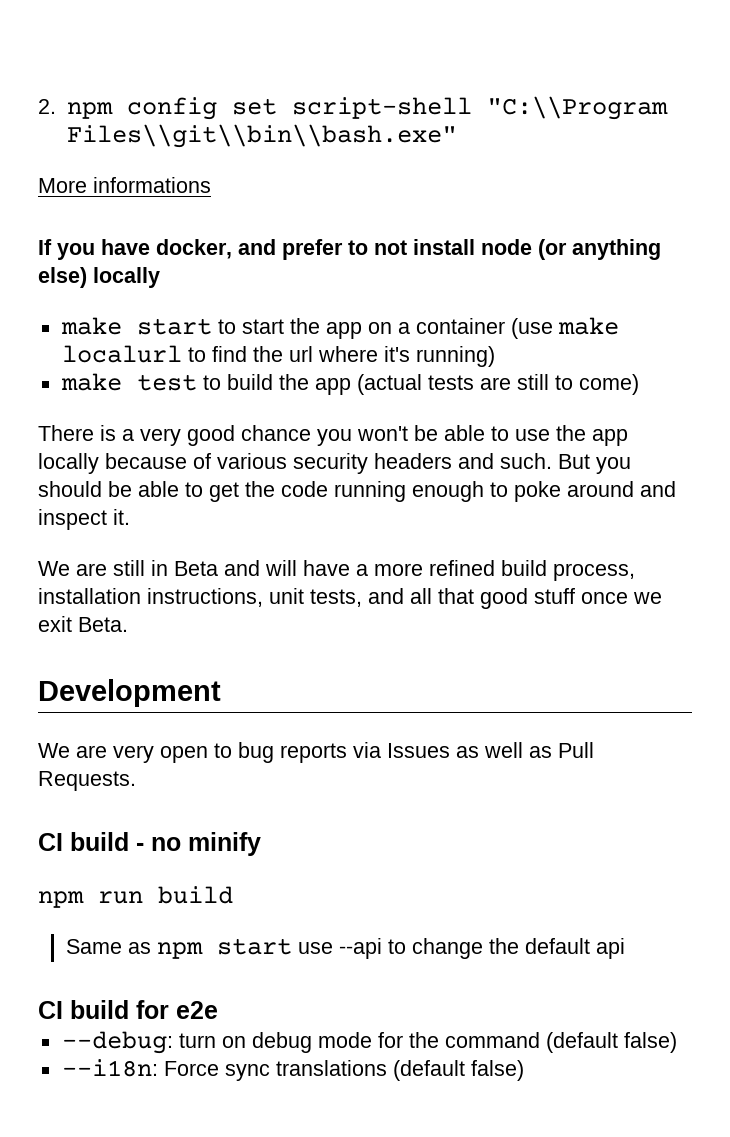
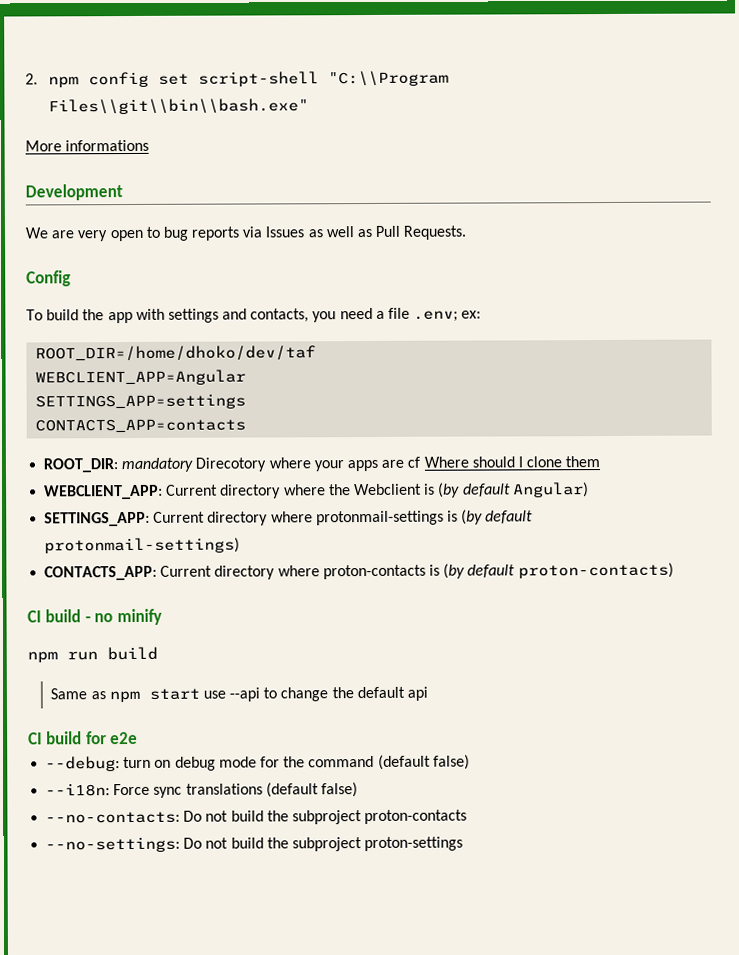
[38,239,661,260] [38,267,160,288] [60,317,619,339] [61,345,495,367] [60,373,639,395] [38,425,628,446] [38,453,631,474] [38,481,676,502] [38,509,130,530] [38,560,635,581] [38,588,662,609] [38,616,128,632] // If you have docker, and prefer to not install node (or anything else) locally // make start to start the app on a container (use make localurl to find the url where it's running) // make test to build the app (actual tests are still to come) // There is a very good chance you won't be able to use the app locally because of various security headers and such. But you should be able to get the code running enough to poke around and inspect it. // We are still in Beta and will have a more refined build process, installation instructions, unit tests, and all that good stuff once we exit Beta. -> (150, 145) none
(136, 781) none -> [26,270,71,287] [26,307,482,324] [35,345,317,362] [35,369,247,386] [35,393,247,410] [35,418,247,433] [43,456,601,473] [44,482,589,500] [44,509,534,527] [44,537,241,554] [44,562,674,581] // Config // To build the app with settings and contacts, you need a file .env; ex: // ROOT_DIR=/home/dhoko/dev/taf // WEBCLIENT_APP=Angular // SETTINGS_APP=settings // CONTACTS_APP=contacts // ROOT_DIR: mandatory Direcotory where your apps are cf Where should I clone them // WEBCLIENT_APP: Current directory where the Webclient is (by default Angular) // SETTINGS_APP: Current directory where protonmail-settings is (by default protonmail-settings) // CONTACTS_APP: Current directory where proton-contacts is (by default proton-contacts)
(524, 1070) none -> [45,809,468,825] [45,836,464,853] // --no-contacts: Do not build the subproject proton-contacts // --no-settings: Do not build the subproject proton-settings

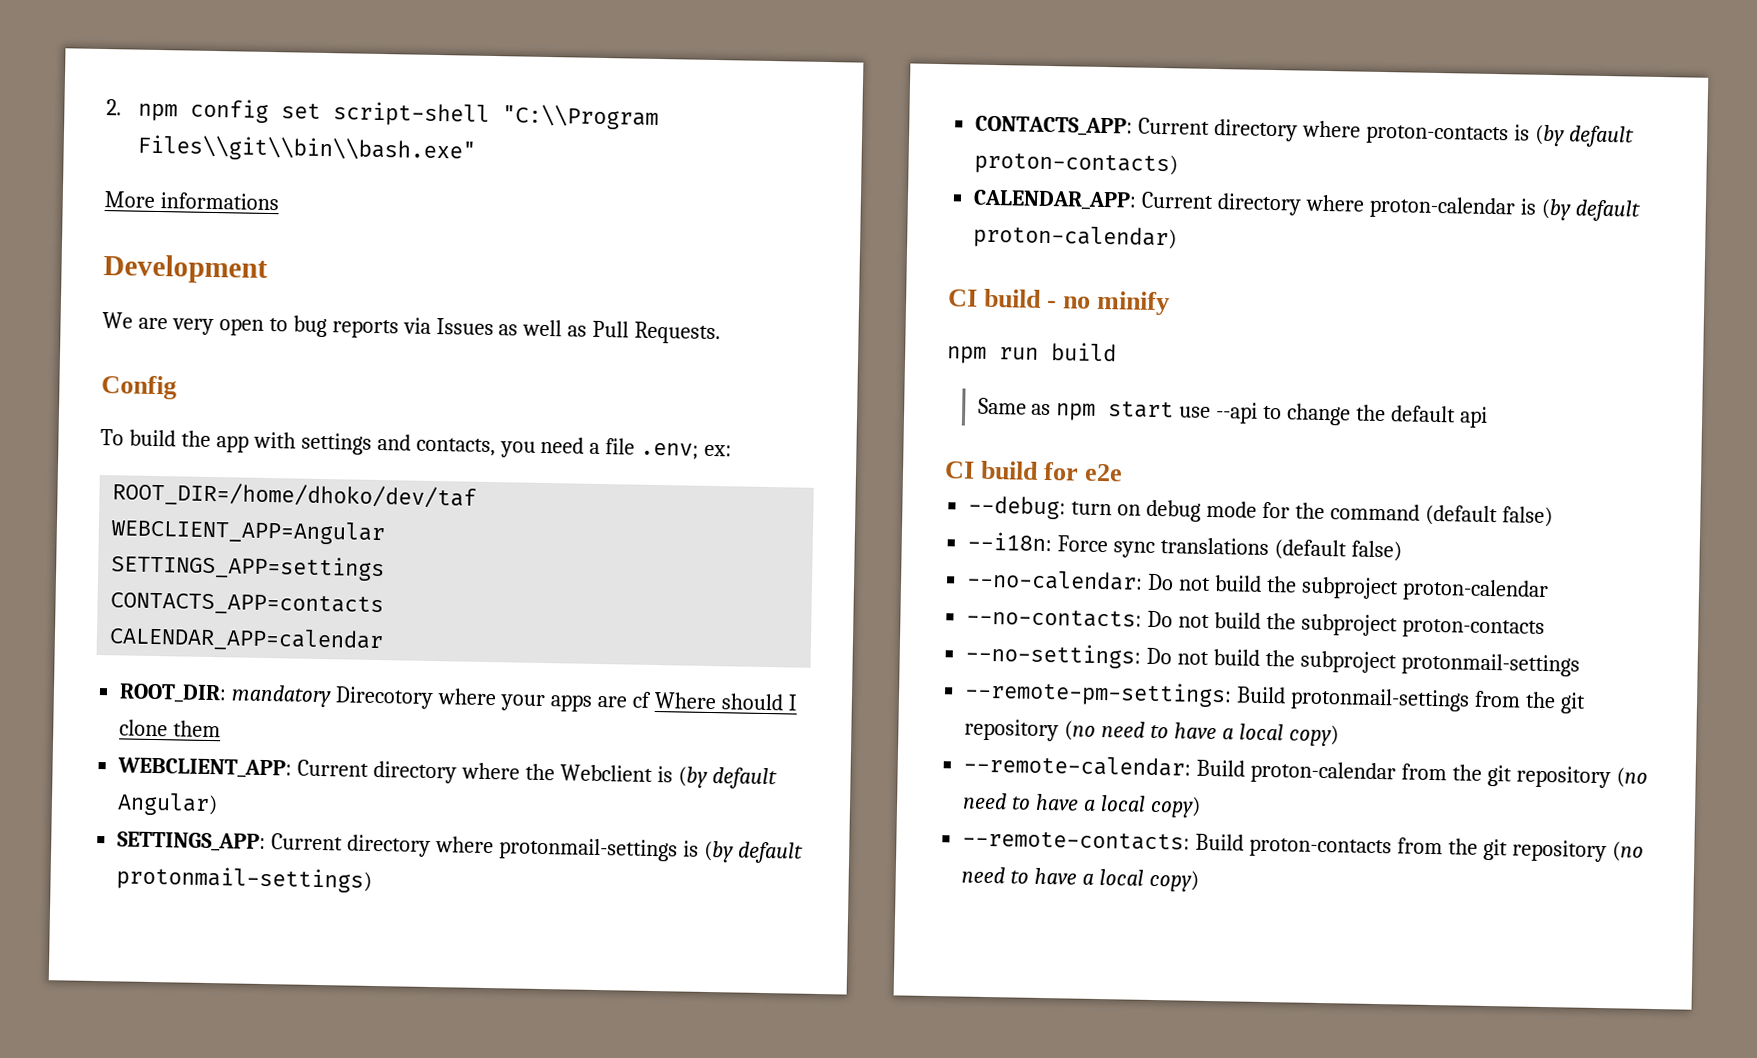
(247, 425) none -> [109,626,385,653] // CALENDAR_APP=calendar
(674, 570) none -> [973,189,1641,222] [973,224,1178,251] // CALENDAR_APP: Current directory where proton-calendar is (by default proton-calendar)
(358, 790) none -> [966,569,1549,603] // --no-calendar: Do not build the subproject proton-calendar
[364,836,464,852] proton-settings -> [1400,652,1580,677] [964,679,1586,714] [964,718,1339,747] [963,754,1648,789] [962,792,1201,818] [962,830,1644,863] [961,866,1199,892] protonmail-settings // --remote-pm-settings: Build protonmail-settings from the git repository (no need to have a local copy) // --remote-calendar: Build proton-calendar from the git repository (no need to have a local copy) // --remote-contacts: Build proton-contacts from the git repository (no need to have a local copy)

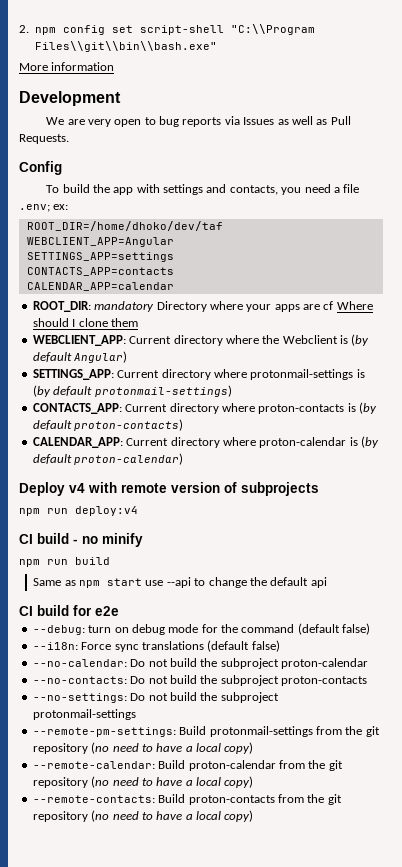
[159,192,279,211] informations -> [51,62,115,71] information
[335,686,435,710] Direcotory -> [156,301,207,312] Directory
(1178, 237) none -> [19,482,319,496] [19,506,138,516] // Deploy v4 with remote version of subprojects // npm run deploy:v4

